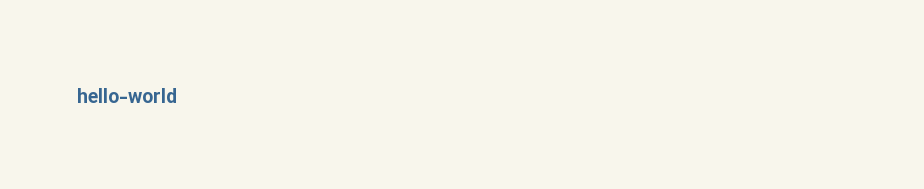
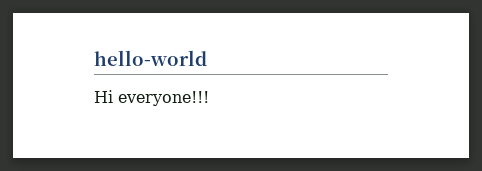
(177, 95) none -> [94,90,209,106] // Hi everyone!!!

